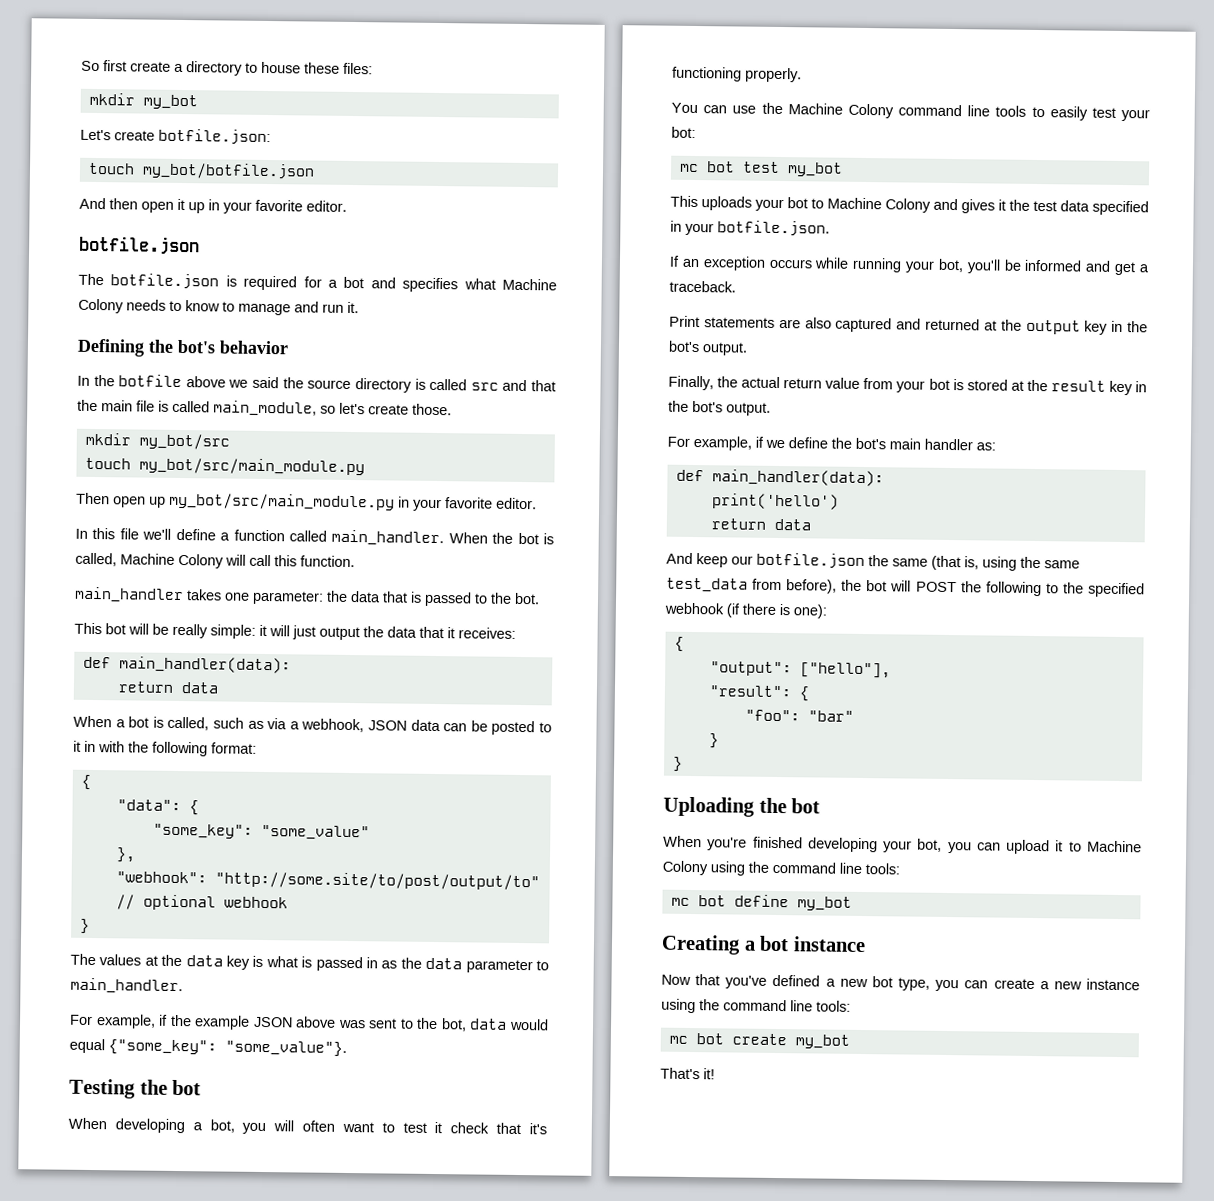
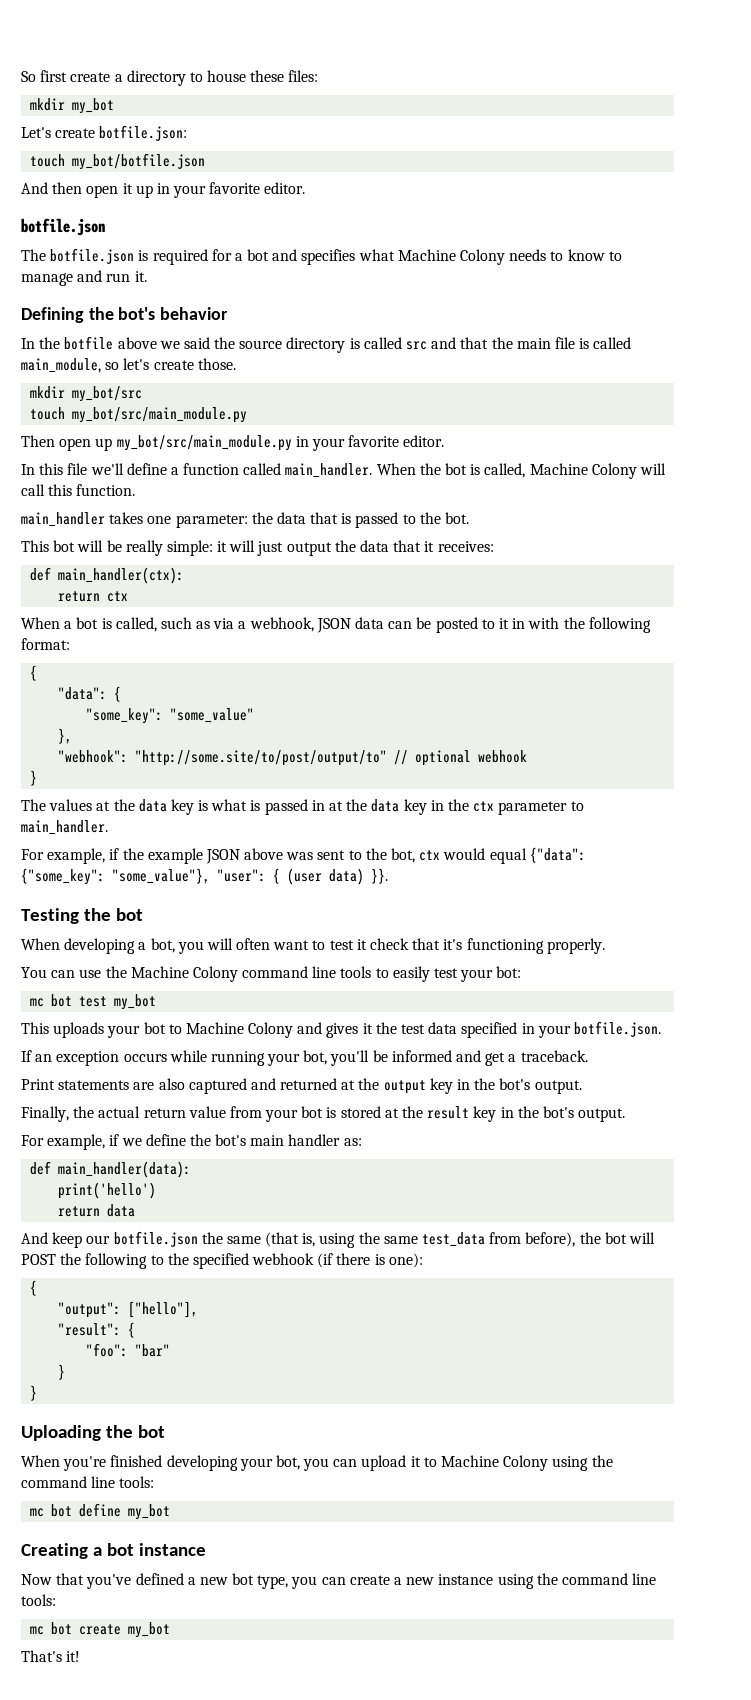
[118,656,291,674] [117,681,219,694] main_handler(data): // return data -> [58,567,185,584] [58,591,129,602] main_handler(ctx): // return ctx
[381,957,463,970] as the data -> [329,799,495,815] at the data key in the ctx
[469,1018,508,1030] data -> [419,850,441,861] ctx
[108,1039,347,1057] {"some_key": "some_value"}. -> [529,847,586,863] [21,868,388,885] {"data": {"some_key": "some_value"}, "user": { (user data) }}.

